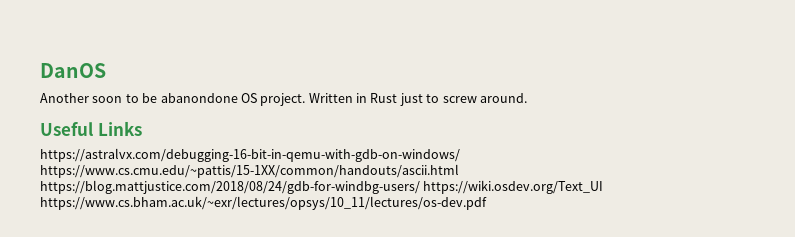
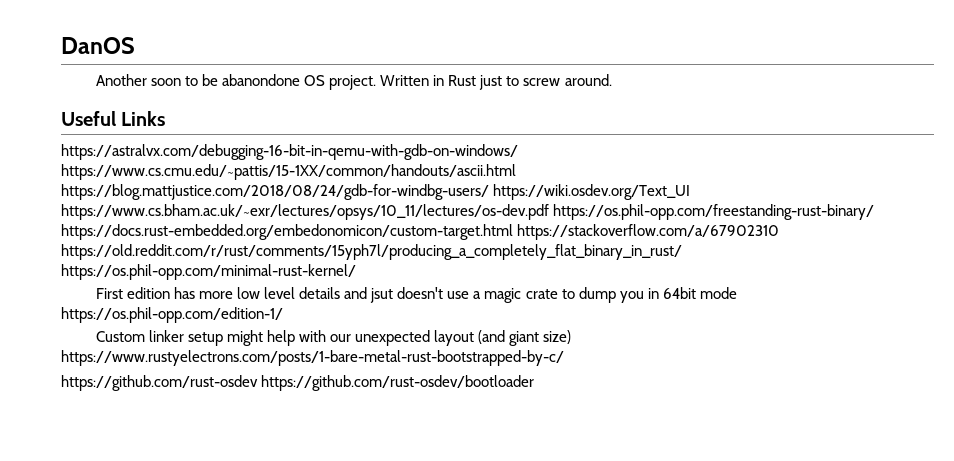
(487, 203) none -> [553,204,875,220] [61,224,780,240] [61,244,682,260] [61,264,356,280] [95,287,737,303] [61,307,283,323] [95,330,572,346] [61,350,564,366] [61,375,535,391] https://os.phil-opp.com/freestanding-rust-binary/ https://docs.rust-embedded.org/embedonomicon/custom-target.html https://stackoverflow.com/a/67902310 https://old.reddit.com/r/rust/comments/15yph7l/producing_a_completely_flat_binary_in_rust/ https://os.phil-opp.com/minimal-rust-kernel/ // First edition has more low level details and jsut doesn't use a magic crate to dump you in 64bit mode https://os.phil-opp.com/edition-1/ // Custom linker setup might help with our unexpected layout (and giant size) https://www.rustyelectrons.com/posts/1-bare-metal-rust-bootstrapped-by-c/ // https://github.com/rust-osdev https://github.com/rust-osdev/bootloader

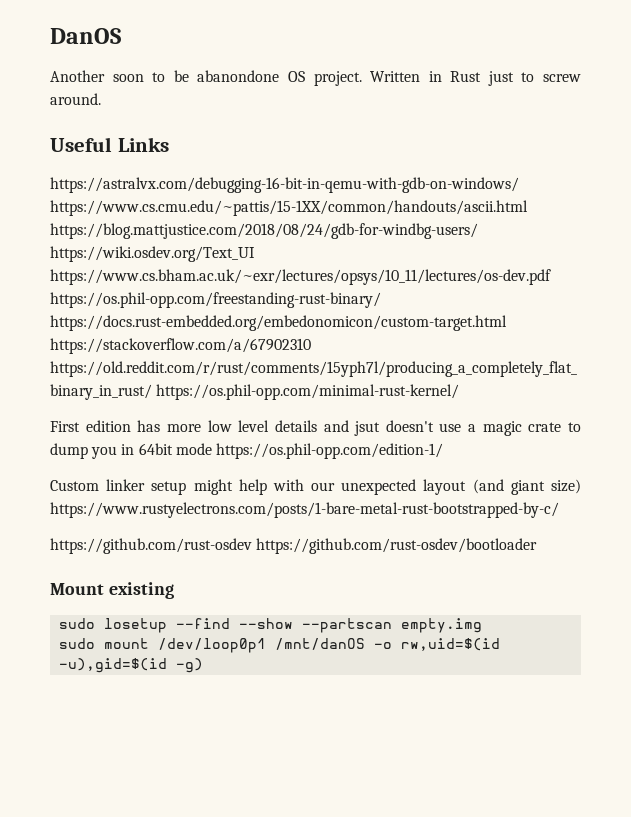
(535, 383) none -> [50,582,174,599] [59,618,483,633] [59,638,501,653] [59,658,204,673] // Mount existing // sudo losetup --find --show --partscan empty.img // sudo mount /dev/loop0p1 /mnt/danOS -o rw,uid=$(id -u),gid=$(id -g)

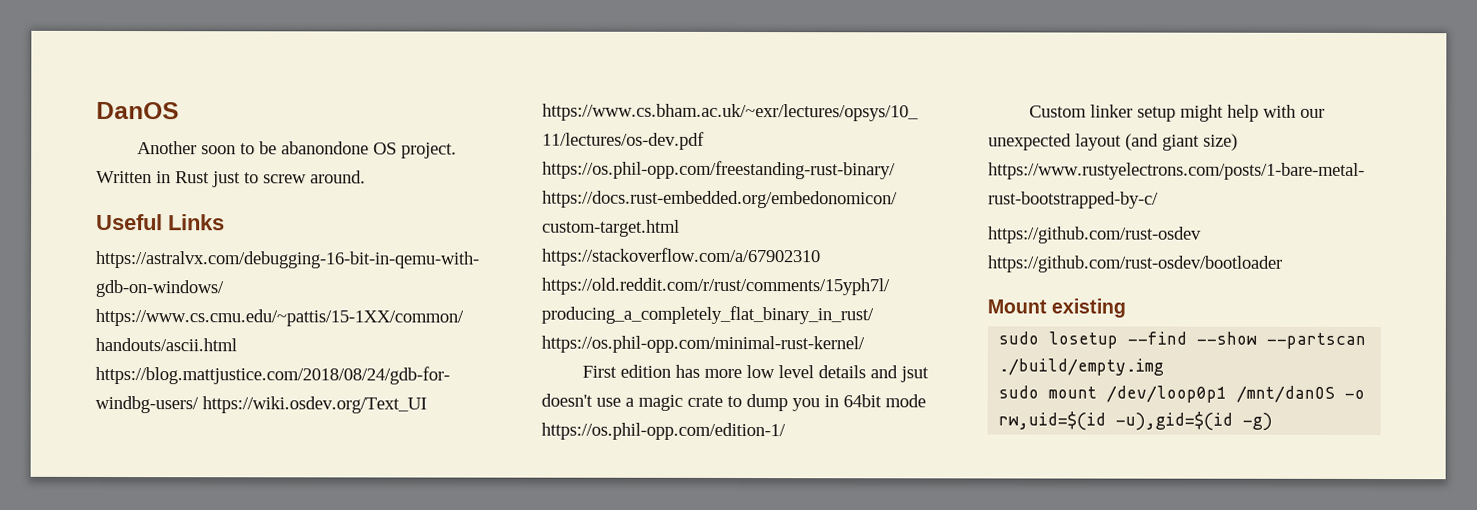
[401,618,483,633] empty.img -> [998,358,1165,376] ./build/empty.img

